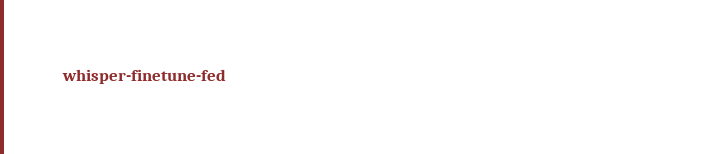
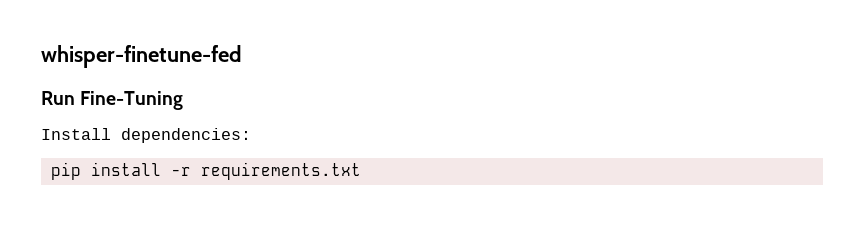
(226, 76) none -> [41,91,184,110] [41,128,251,143] [50,162,361,180] // Run Fine-Tuning // Install dependencies: // pip install -r requirements.txt

